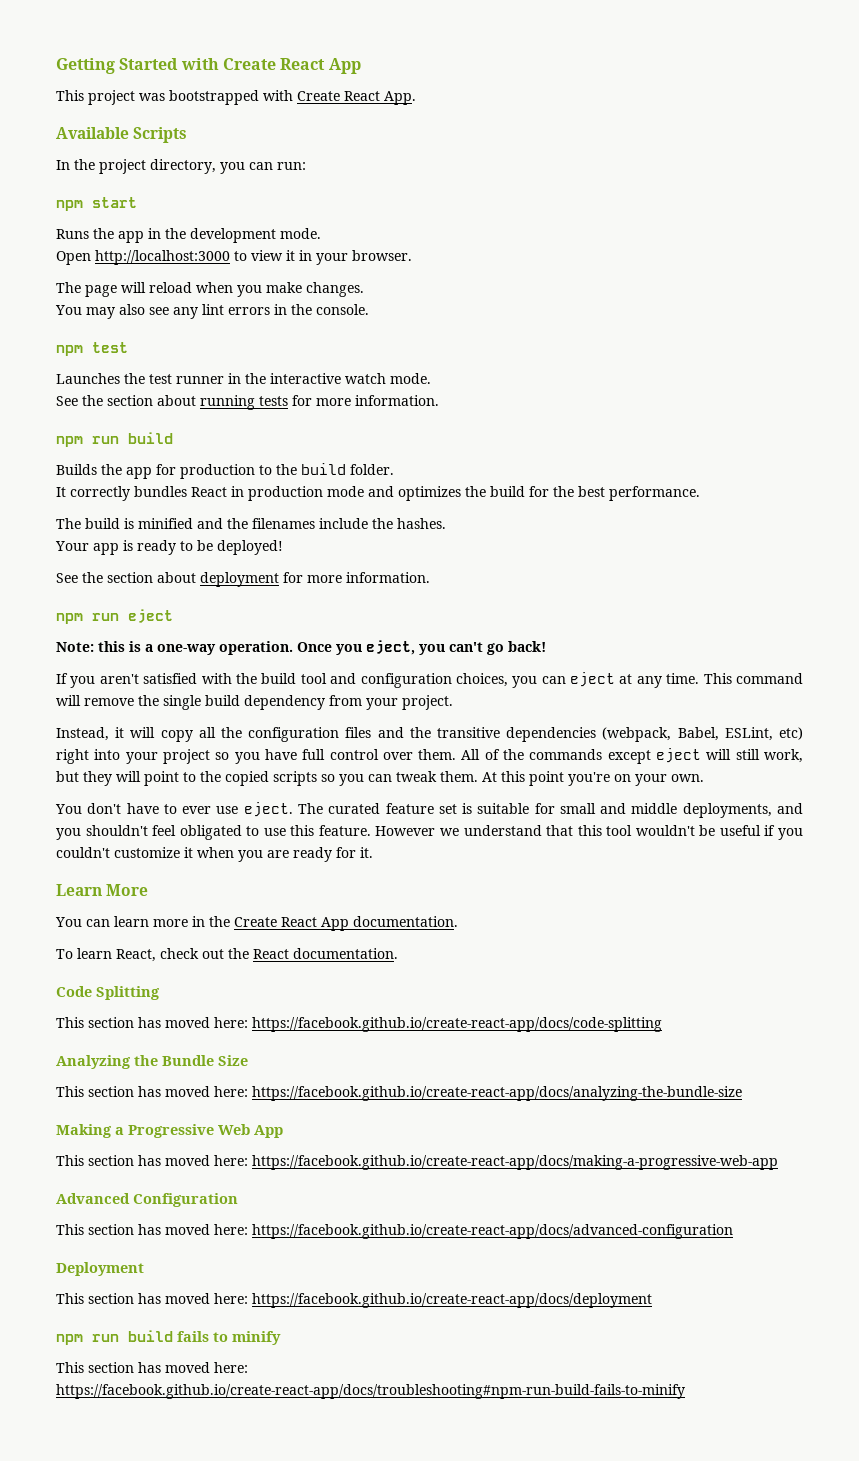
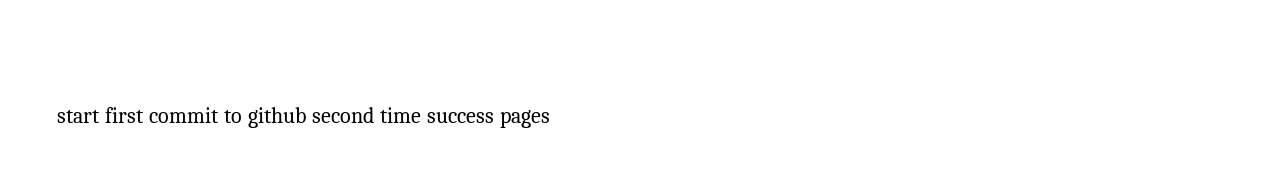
[56,58,361,74] [56,90,416,105] [56,127,188,143] [56,159,306,174] [56,197,137,211] [56,228,321,243] [56,250,412,265] [56,282,364,297] [55,304,369,319] [56,342,128,356] [56,373,431,384] [56,395,439,410] [56,432,173,447] [56,463,394,479] [56,486,700,501] [56,518,446,529] [55,540,283,555] [56,572,430,587] [56,609,173,624] [56,640,546,655] [56,672,804,688] [56,695,453,710] [56,727,804,742] [56,748,803,764] [56,771,704,786] [55,802,804,818] [56,825,803,840] [56,847,373,862] [56,884,149,896] [55,916,458,931] [56,948,398,962] [56,986,160,1000] [56,1017,662,1032] [56,1055,248,1069] [56,1086,742,1101] [56,1124,283,1138] [56,1155,778,1170] [56,1193,238,1207] [56,1224,733,1239] [56,1262,144,1276] [56,1293,652,1308] [56,1330,281,1345] [56,1362,248,1373] [56,1384,685,1399] Getting Started with Create React App // This project was bootstrapped with Create React App. // Available Scripts // In the project directory, you can run: // npm start // Runs the app in the development mode. // Open http://localhost:3000 to view it in your browser. // The page will reload when you make changes. // You may also see any lint errors in the console. // npm test // Launches the test runner in the interactive watch mode. // See the section about running tests for more information. // npm run build // Builds the app for production to the build folder. // It correctly bundles React in production mode and optimizes the build for the best performance. // The build is minified and the filenames include the hashes. // Your app is ready to be deployed! // See the section about deployment for more information. // npm run eject // Note: this is a one-way operation. Once you eject, you can't go back! // If you aren't satisfied with the build tool and configuration choices, you can eject at any time. This command will remove the single build dependency from your project. // Instead, it will copy all the configuration files and the transitive dependencies (webpack, Babel, ESLint, etc) right into your project so you have full control over them. All of the commands except eject will still work, but they will point to the copied scripts so you can tweak them. At this point you're on your own. // You don't have to ever use eject. The curated feature set is suitable for small and middle deployments, and you shouldn't feel obligated to use this feature. However we understand that this tool wouldn't be useful if you couldn't customize it when you are ready for it. // Learn More // You can learn more in the Create React App documentation. // To learn React, check out the React documentation. // Code Splitting // This section has moved here: https://facebook.github.io/create-react-app/docs/code-splitting // Analyzing the Bundle Size // This section has moved here: https://facebook.github.io/create-react-app/docs/analyzing-the-bundle-size // Making a Progressive Web App // This section has moved here: https://facebook.github.io/create-react-app/docs/making-a-progressive-web-app // Advanced Configuration // This section has moved here: https://facebook.github.io/create-react-app/docs/advanced-configuration // Deployment // This section has moved here: https://facebook.github.io/create-react-app/docs/deployment // npm run build fails to minify // This section has moved here: https://facebook.github.io/create-react-app/docs/troubleshooting#npm-run-build-fails-to-minify -> [57,107,550,128] start first commit to github second time success pages

